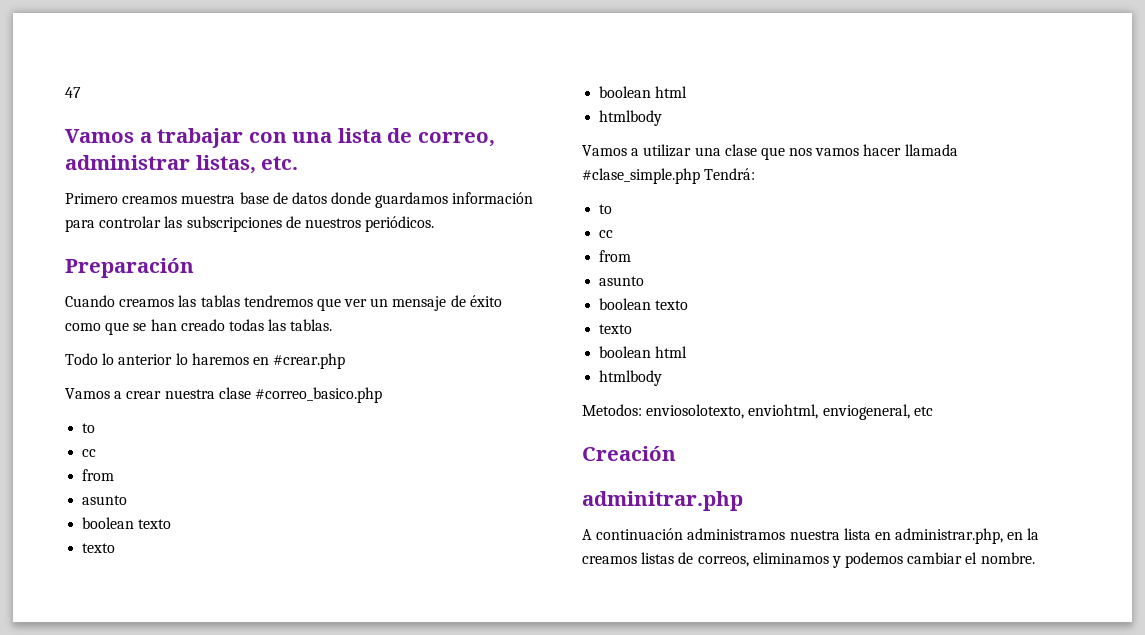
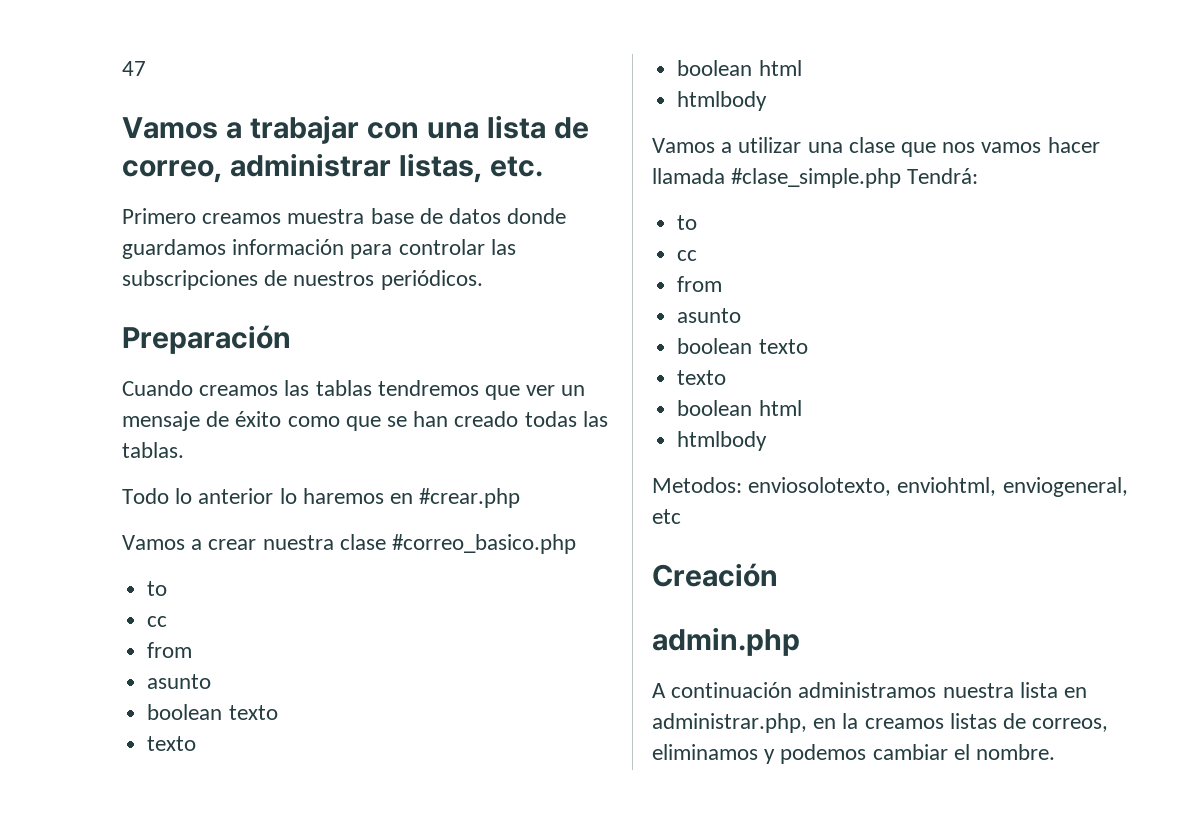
[582,491,743,511] adminitrar.php -> [652,627,800,656] admin.php

